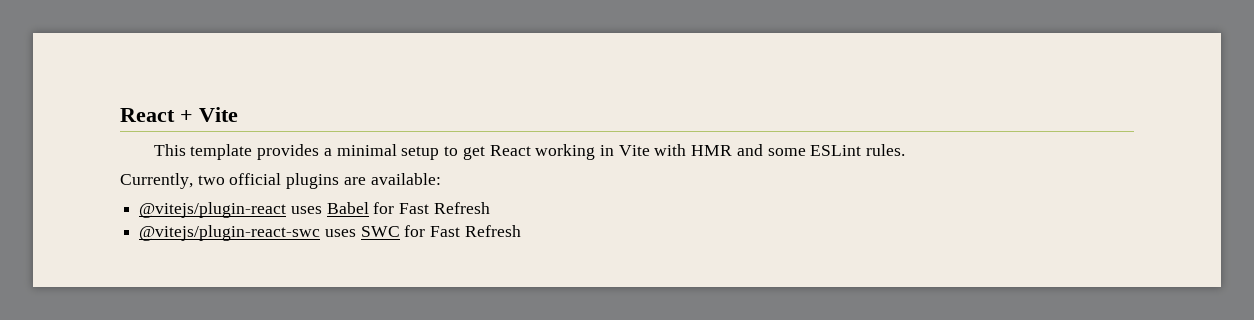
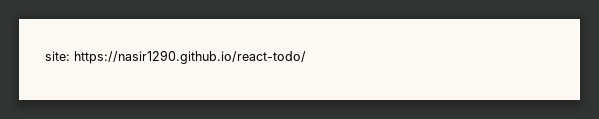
[120,107,238,122] [153,144,906,160] [120,173,441,189] [139,202,490,218] [139,225,521,241] React + Vite // This template provides a minimal setup to get React working in Vite with HMR and some ESLint rules. // Currently, two official plugins are available: // @vitejs/plugin-react uses Babel for Fast Refresh // @vitejs/plugin-react-swc uses SWC for Fast Refresh -> [45,50,306,64] site: https://nasir1290.github.io/react-todo/

